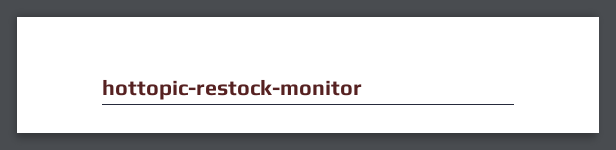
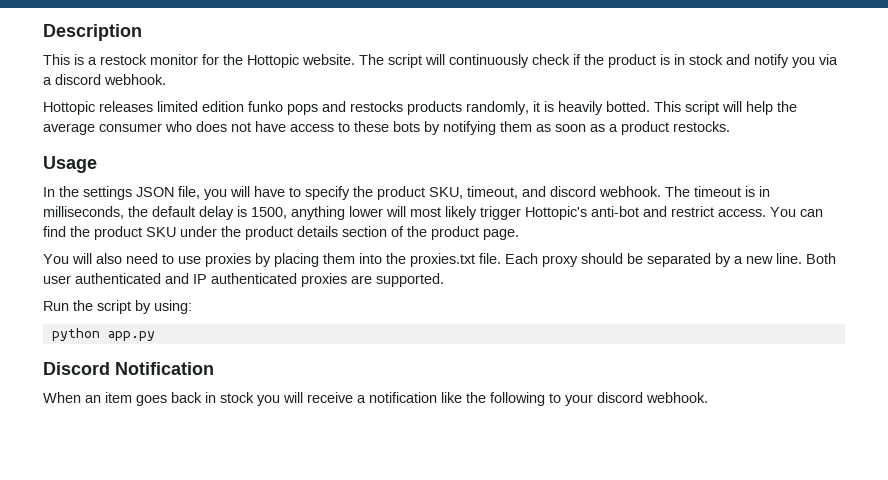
[102,79,362,100] hottopic-restock-monitor -> [43,24,142,41] [43,54,838,68] [43,74,166,85] [43,101,797,115] [43,121,730,135] [43,156,97,173] [43,186,770,200] [43,206,823,220] [43,226,519,240] [43,253,836,267] [43,273,444,287] [43,300,192,314] [51,328,155,341] [43,362,214,375] [43,392,708,406] Description // This is a restock monitor for the Hottopic website. The script will continuously check if the product is in stock and notify you via a discord webhook. // Hottopic releases limited edition funko pops and restocks products randomly, it is heavily botted. This script will help the average consumer who does not have access to these bots by notifying them as soon as a product restocks. // Usage // In the settings JSON file, you will have to specify the product SKU, timeout, and discord webhook. The timeout is in milliseconds, the default delay is 1500, anything lower will most likely trigger Hottopic's anti-bot and restrict access. You can find the product SKU under the product details section of the product page. // You will also need to use proxies by placing them into the proxies.txt file. Each proxy should be separated by a new line. Both user authenticated and IP authenticated proxies are supported. // Run the script by using: // python app.py // Discord Notification // When an item goes back in stock you will receive a notification like the following to your discord webhook.

